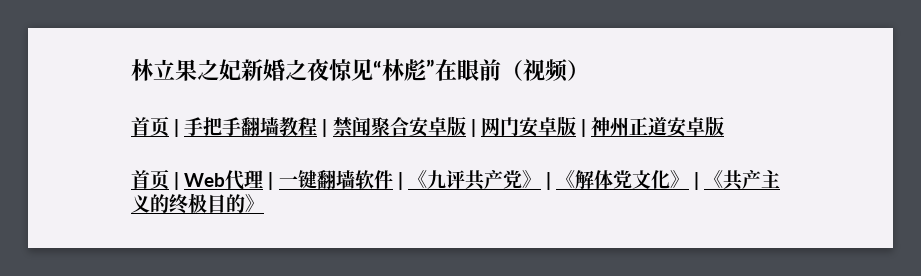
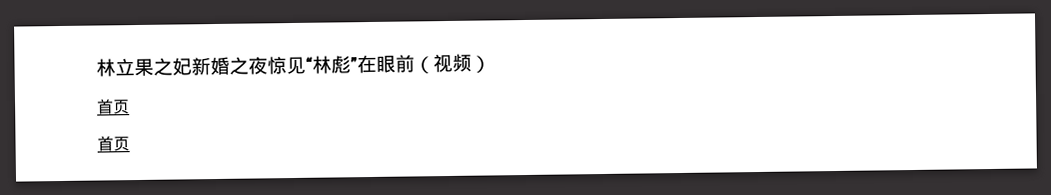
[174,116,725,137] [131,169,781,190] [131,193,264,214] | 手把手翻墙教程 | 禁闻聚合安卓版 | 网门安卓版 | 神州正道安卓版 // 首页 | Web代理 | 一键翻墙软件 | 《九评共产党》 | 《解体党文化》 | 《共产主义的终极目的》 -> [97,136,130,152] // 首页

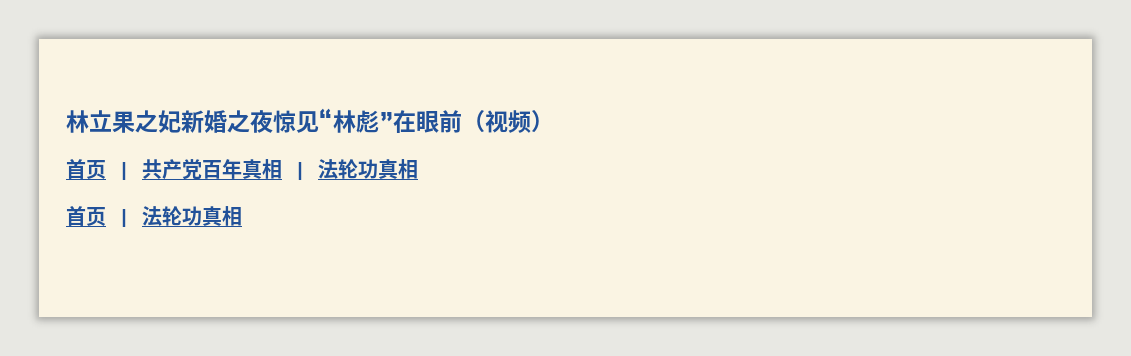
[97,136,130,152] // 首页 -> [118,159,418,180] [66,206,242,227] | 共产党百年真相 | 法轮功真相 // 首页 | 法轮功真相

